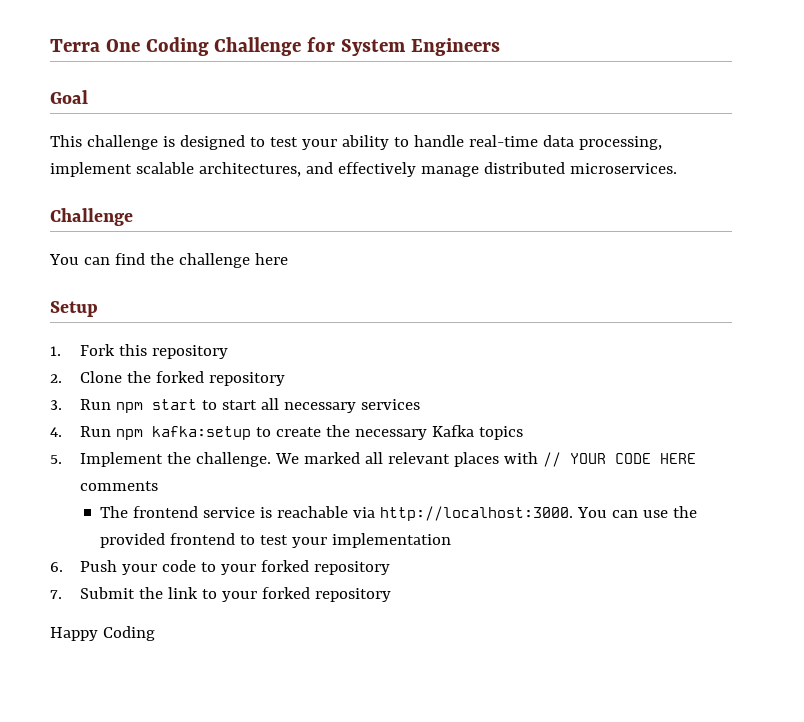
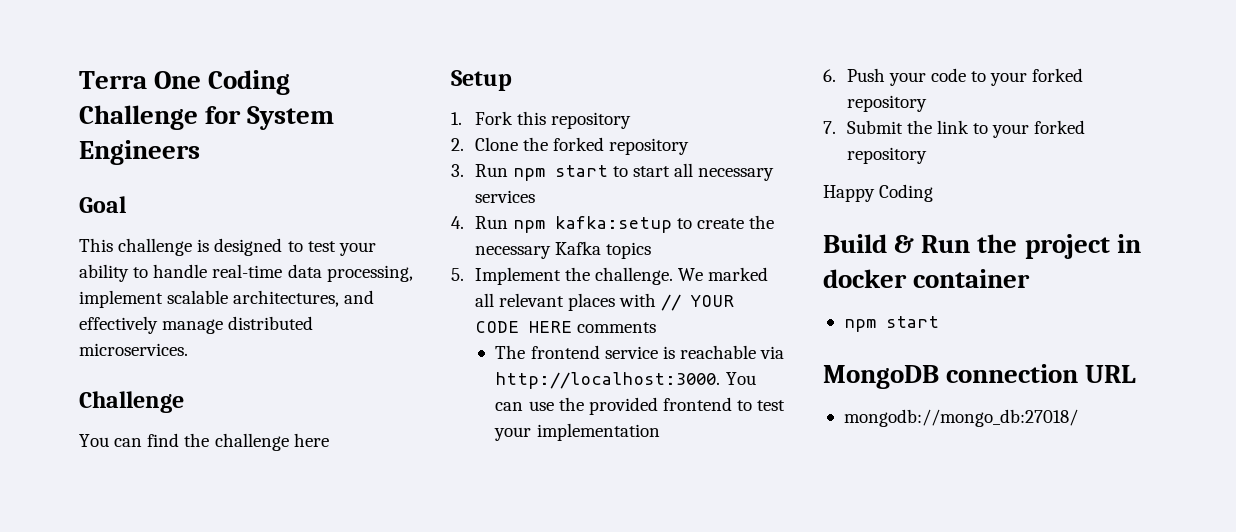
(155, 633) none -> [823,234,1141,259] [823,269,1031,288] [843,316,939,332] [823,364,1137,389] [843,409,1078,427] // Build & Run the project in docker container // npm start // MongoDB connection URL // mongodb://mongo_db:27018/

